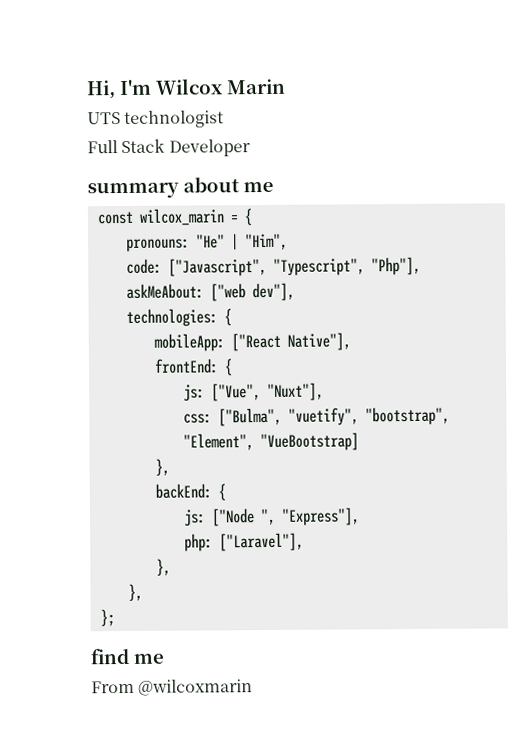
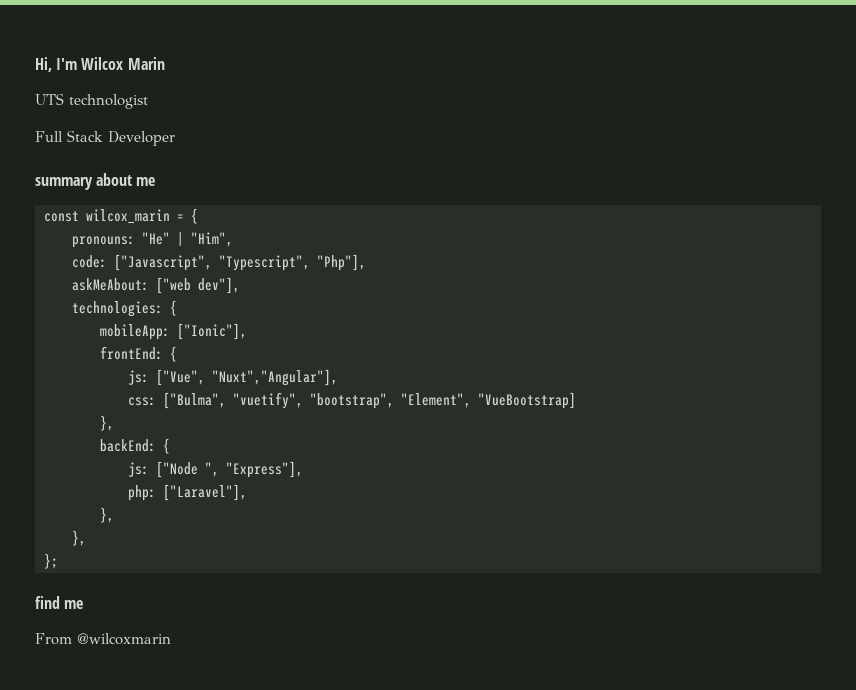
[230,332,351,352] ["React Native"], -> [177,323,247,340] ["Ionic"],
[266,382,324,401] "Nuxt"], -> [212,369,338,386] "Nuxt","Angular"],

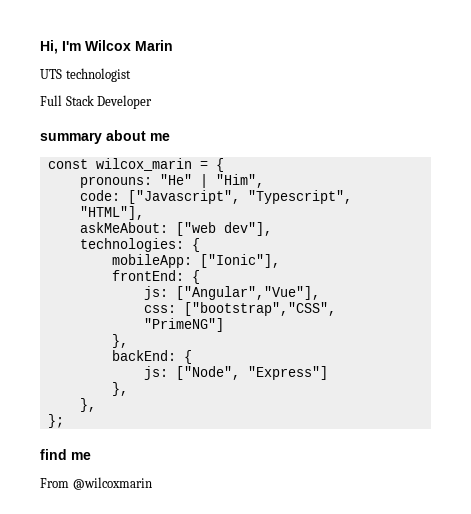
[317,254,366,271] "Php"], -> [79,206,144,220] "HTML"],
[156,369,338,386] ["Vue", "Nuxt","Angular"], -> [175,286,320,300] ["Angular","Vue"],
[163,392,576,409] ["Bulma", "vuetify", "bootstrap", "Element", "VueBootstrap] -> [183,302,336,316] [143,318,224,332] ["bootstrap","CSS", "PrimeNG"]
[156,461,303,478] [128,484,247,501] ["Node ", "Express"], // php: ["Laravel"], -> [175,366,328,380] ["Node", "Express"]

